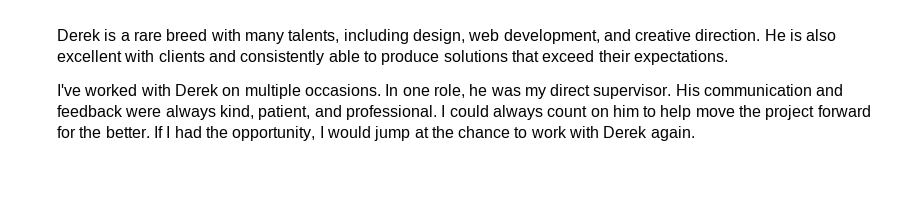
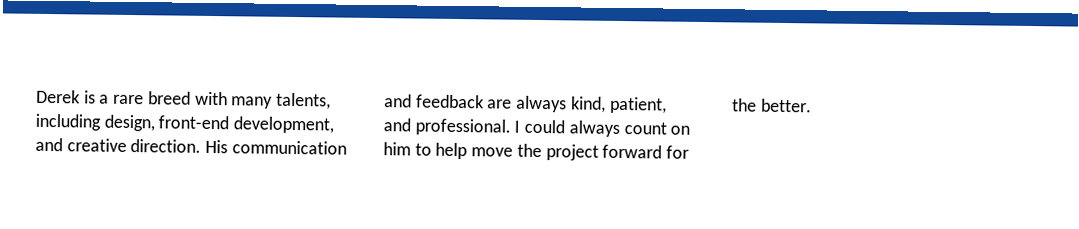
[468,29,500,41] web -> [158,115,230,130] front-end
[764,29,837,41] [57,50,728,65] [57,84,672,99] He is also excellent with clients and consistently able to produce solutions that exceed their expectations. // I've worked with Derek on multiple occasions. In one role, he was my direct supervisor. -> (202, 146) none
[125,107,162,117] were -> [487,99,513,109] are
[153,126,695,141] If I had the opportunity, I would jump at the chance to work with Derek again. -> (812, 105) none

